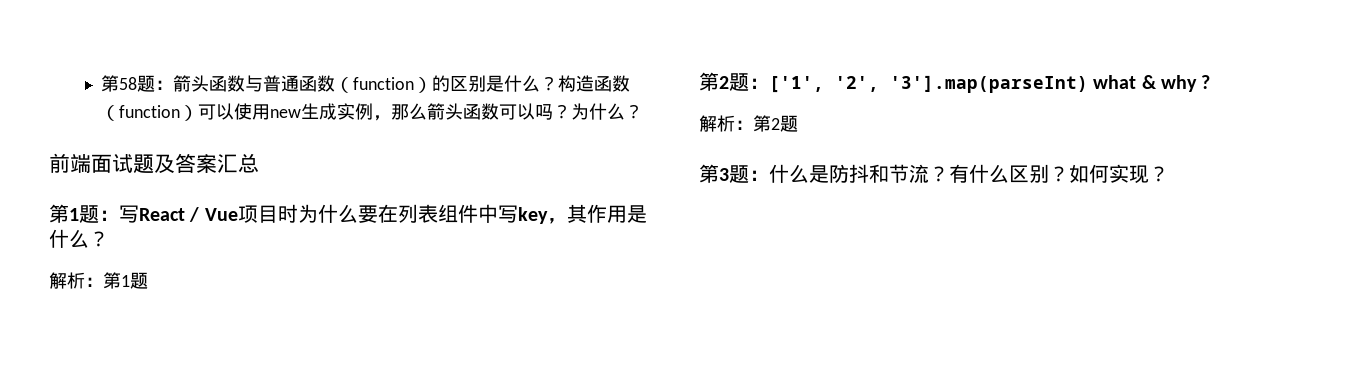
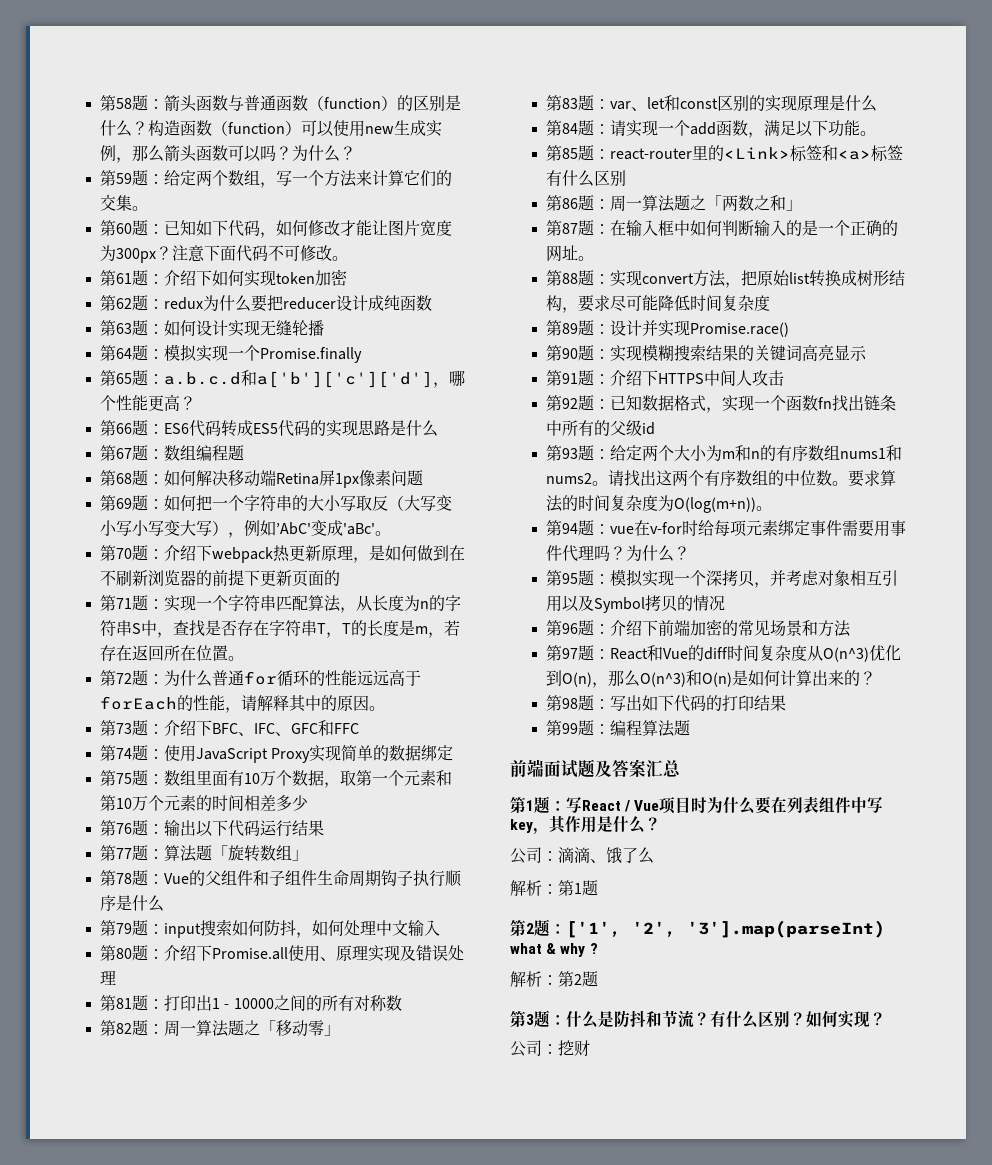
(643, 111) none -> [99,170,452,188] [99,194,148,211] [99,220,452,238] [99,245,348,263] [99,269,347,287] [99,295,432,312] [99,320,324,337] [99,344,362,363] [99,370,465,388] [99,394,196,411] [99,420,438,437] [99,445,244,461] [99,470,423,488] [99,495,452,511] [99,520,391,538] [99,545,465,563] [99,569,340,587] [99,595,461,613] [99,620,460,638] [99,645,244,661] [99,669,421,687] [99,695,385,713] [99,720,359,736] [99,745,454,763] [99,770,452,788] [99,795,308,811] [99,820,324,837] [99,845,308,862] [99,870,462,887] [99,895,164,912] [99,919,440,938] [99,945,464,962] [99,970,116,985] [99,995,402,1011] [99,1020,340,1037] [545,95,877,112] [545,120,876,138] [545,145,903,162] [545,170,626,187] [545,195,802,212] [545,220,898,237] [545,245,594,262] [545,270,905,288] [545,295,770,313] [545,320,789,337] [545,344,867,362] [545,370,784,386] [545,395,896,413] [545,420,655,436] [545,445,902,461] [545,470,896,487] [545,495,772,513] [545,520,906,537] [545,545,690,562] [545,569,898,588] [545,595,725,613] [545,619,851,637] [545,645,901,662] [545,670,876,688] [545,695,786,712] [545,720,690,737] // 第59题：给定两个数组，写一个方法来计算它们的交集。 // 第60题：已知如下代码，如何修改才能让图片宽度为300px？注意下面代码不可修改。 // 第61题：介绍下如何实现token加密 // 第62题：redux为什么要把reducer设计成纯函数 // 第63题：如何设计实现无缝轮播 // 第64题：模拟实现一个Promise.finally // 第65题：a.b.c.d和a['b']['c']['d']，哪个性能更高？ // 第66题：ES6代码转成ES5代码的实现思路是什么 // 第67题：数组编程题 // 第68题：如何解决移动端Retina屏1px像素问题 // 第69题：如何把一个字符串的大小写取反（大写变小写小写变大写），例如’AbC'变成'aBc'。 // 第70题：介绍下webpack热更新原理，是如何做到在不刷新浏览器的前提下更新页面的 // 第71题：实现一个字符串匹配算法，从长度为n的字符串S中，查找是否存在字符串T，T的长度是m，若存在返回所在位置。 // 第72题：为什么普通for循环的性能远远高于forEach的性能，请解释其中的原因。 // 第73题：介绍下BFC、IFC、GFC和FFC // 第74题：使用JavaScript Proxy实现简单的数据绑定 // 第75题：数组里面有10万个数据，取第一个元素和第10万个元素的时间相差多少 // 第76题：输出以下代码运行结果 // 第77题：算法题「旋转数组」 // 第78题：Vue的父组件和子组件生命周期钩子执行顺序是什么 // 第79题：input搜索如何防抖，如何处理中文输入 // 第80题：介绍下Promise.all使用、原理实现及错误处理 // 第81题：打印出1 - 10000之间的所有对称数 // 第82题：周一算法题之「移动零」 // 第83题：var、let和const区别的实现原理是什么 // 第84题：请实现一个add函数，满足以下功能。 // 第85题：react-router里的<Link>标签和<a>标签有什么区别 // 第86题：周一算法题之「两数之和」 // 第87题：在输入框中如何判断输入的是一个正确的网址。 // 第88题：实现convert方法，把原始list转换成树形结构，要求尽可能降低时间复杂度 // 第89题：设计并实现Promise.race() // 第90题：实现模糊搜索结果的关键词高亮显示 // 第91题：介绍下HTTPS中间人攻击 // 第92题：已知数据格式，实现一个函数fn找出链条中所有的父级id // 第93题：给定两个大小为m和n的有序数组nums1和nums2。请找出这两个有序数组的中位数。要求算法的时间复杂度为O(log(m+n))。 // 第94题：vue在v-for时给每项元素绑定事件需要用事件代理吗？为什么？ // 第95题：模拟实现一个深拷贝，并考虑对象相互引用以及Symbol拷贝的情况 // 第96题：介绍下前端加密的常见场景和方法 // 第97题：React和Vue的diff时间复杂度从O(n^3)优化到O(n)，那么O(n^3)和O(n)是如何计算出来的？ // 第98题：写出如下代码的打印结果 // 第99题：编程算法题
(109, 239) none -> [510,847,654,864] // 公司：滴滴、饿了么
(1169, 174) none -> [510,1040,590,1057] // 公司：挖财

